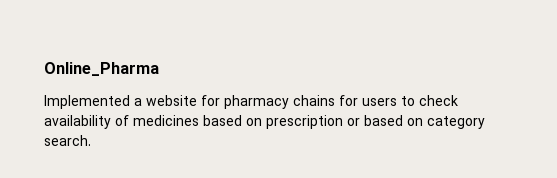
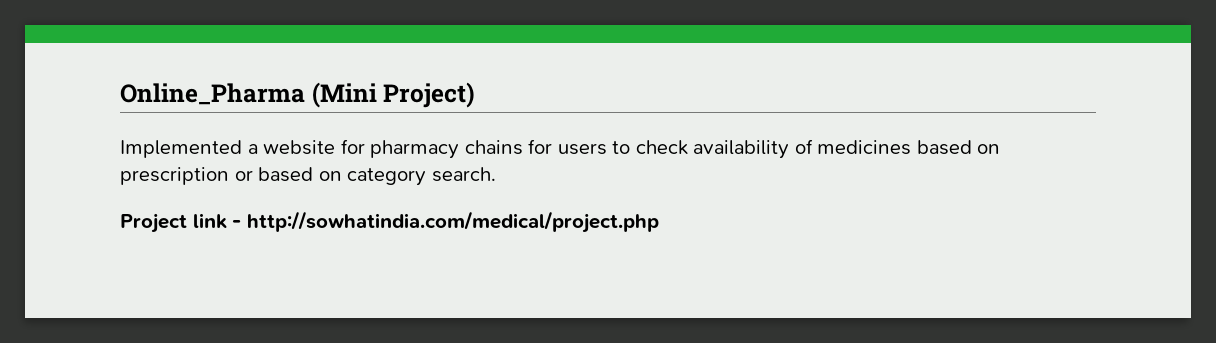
(159, 69) none -> [311,82,476,108] (Mini Project)
(91, 140) none -> [120,211,659,233] // Project link - http://sowhatindia.com/medical/project.php

